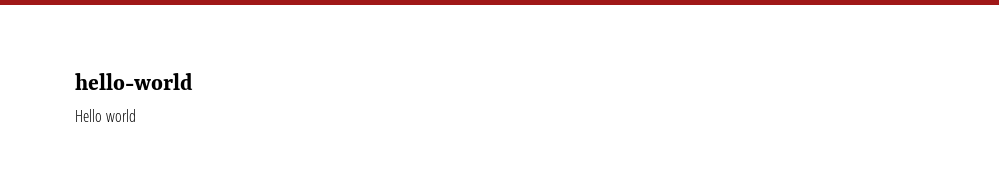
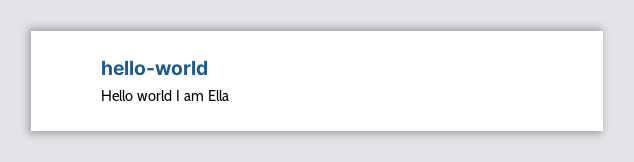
(137, 115) none -> [175,90,229,101] I am Ella

